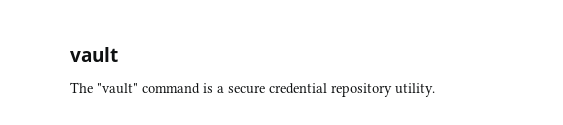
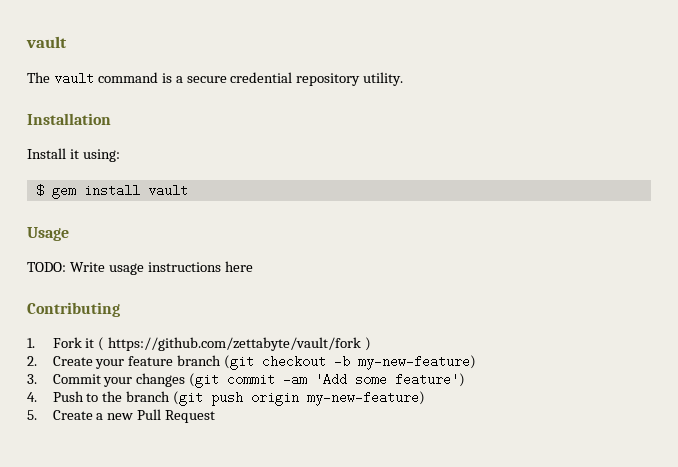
[97,83,138,94] "vault" -> [53,72,94,85] vault
(435, 90) none -> [27,113,111,125] [27,148,120,162] [35,184,188,199] [27,227,69,241] [27,261,253,275] [27,302,120,317] [27,337,372,351] [27,355,477,370] [27,373,466,388] [27,391,426,406] [27,409,216,423] // Installation // Install it using: // $ gem install vault // Usage // TODO: Write usage instructions here // Contributing // 1. Fork it ( https://github.com/zettabyte/vault/fork ) // 2. Create your feature branch (git checkout -b my-new-feature) // 3. Commit your changes (git commit -am 'Add some feature') // 4. Push to the branch (git push origin my-new-feature) // 5. Create a new Pull Request

